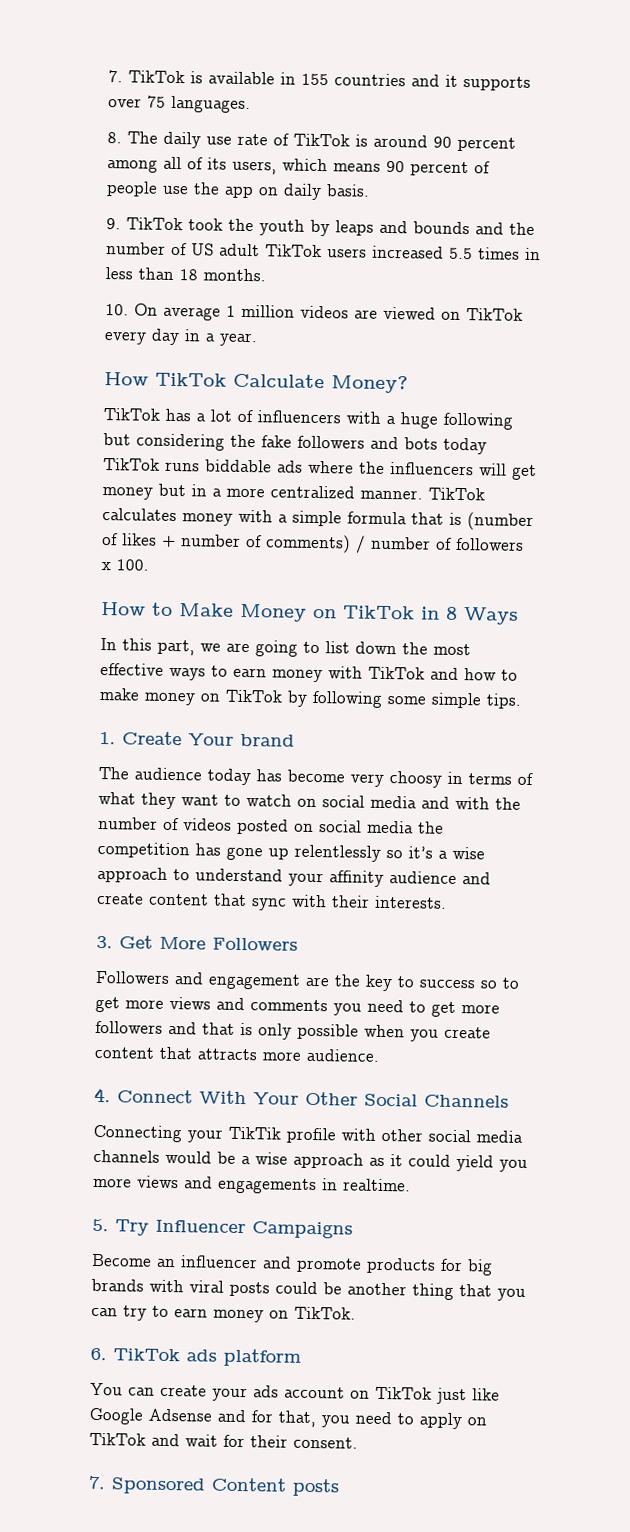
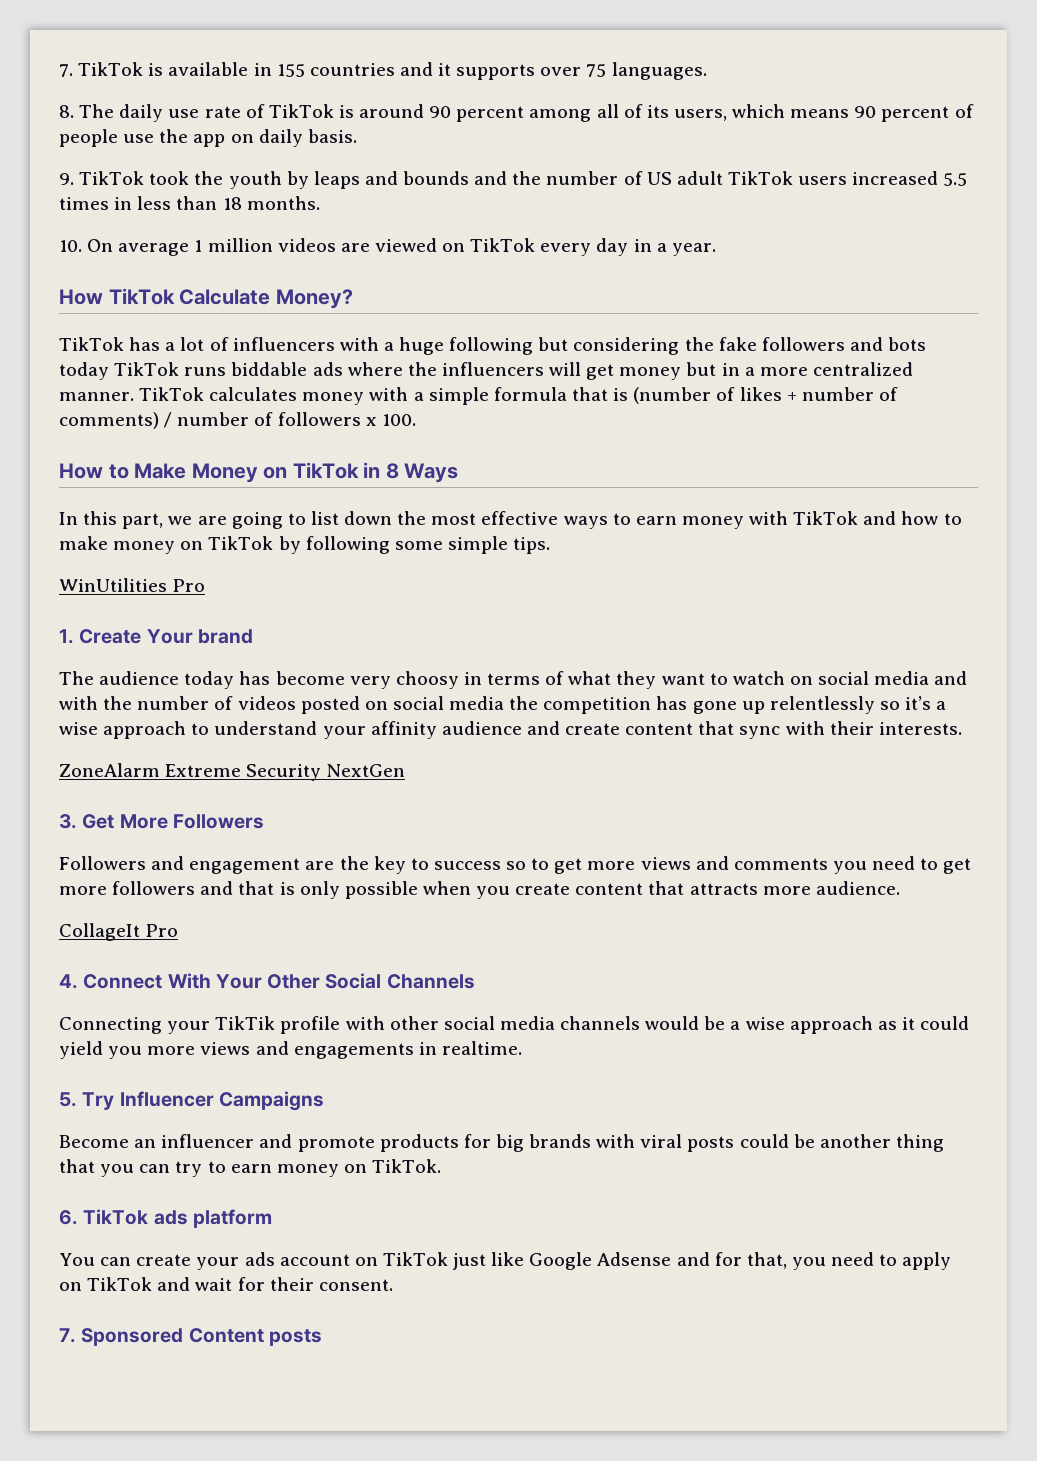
(522, 701) none -> [59,578,206,592] // WinUtilities Pro
(447, 902) none -> [59,763,406,781] // ZoneAlarm Extreme Security NextGen
(380, 1055) none -> [59,923,179,941] // CollageIt Pro

